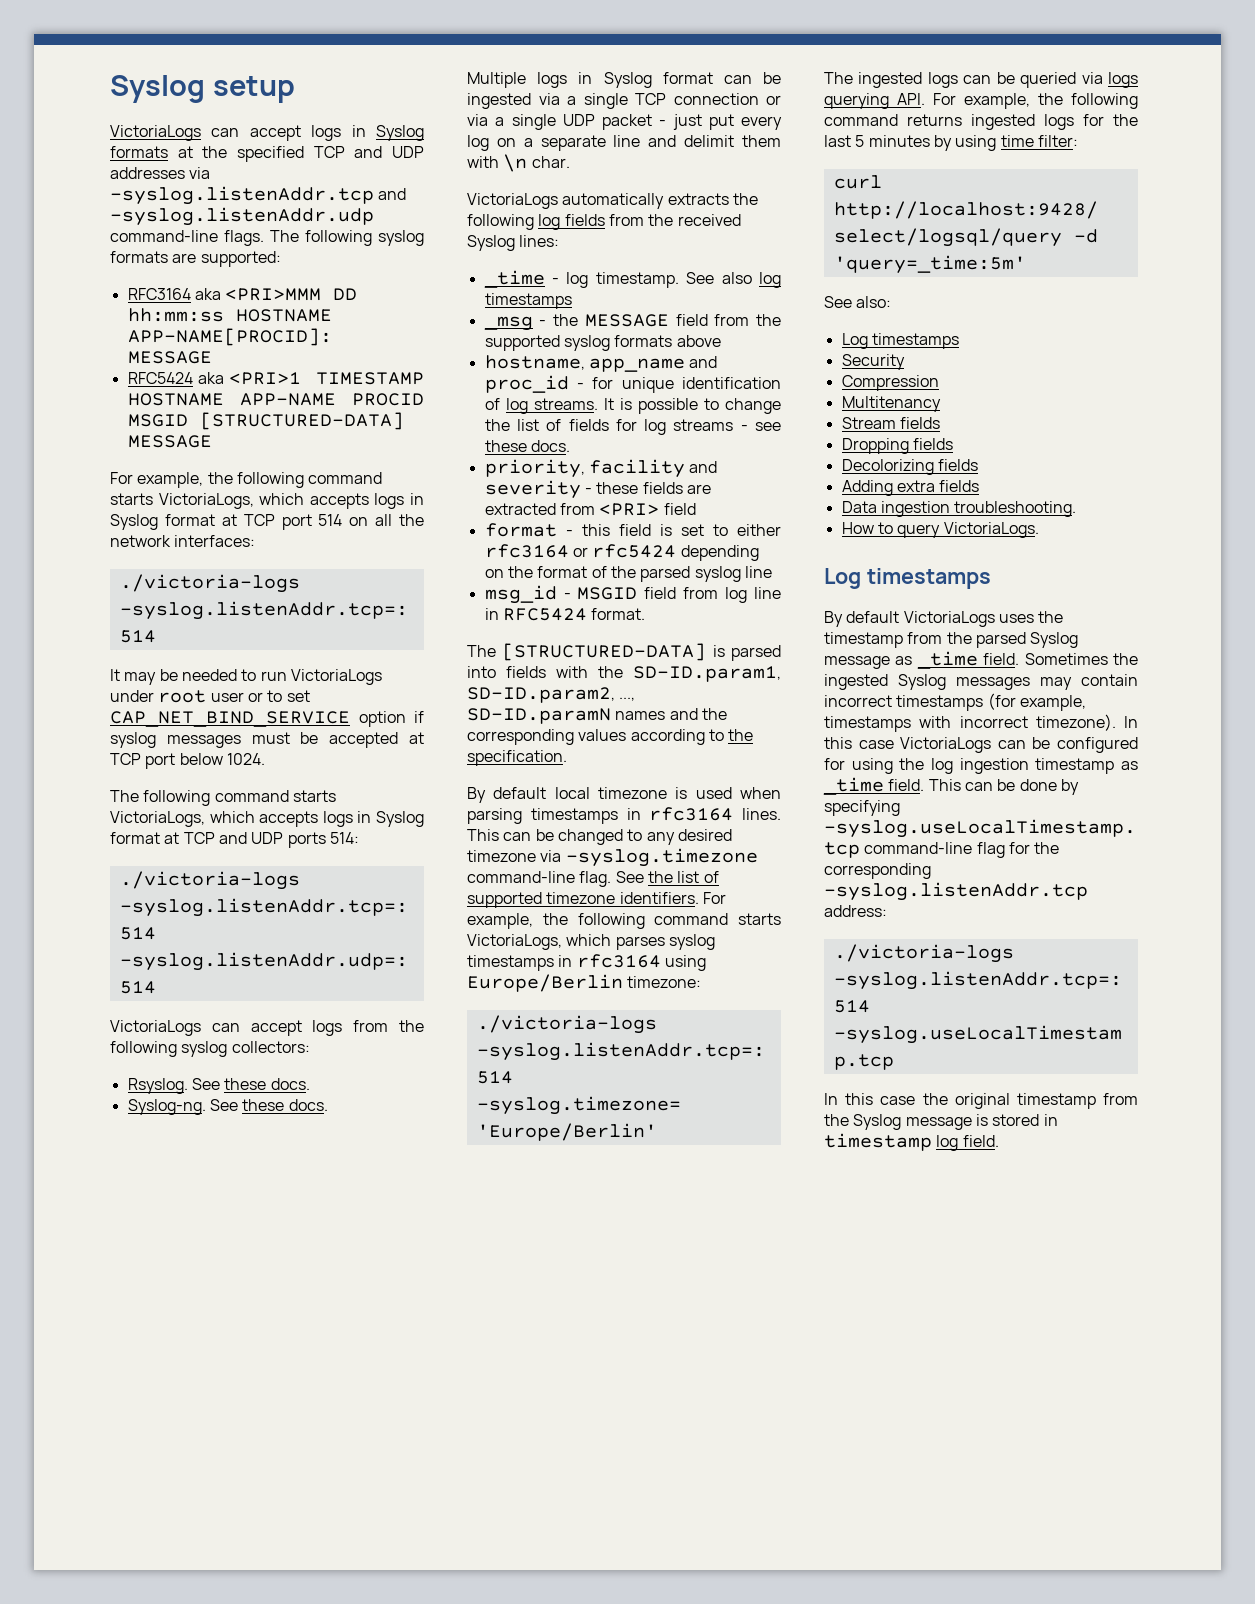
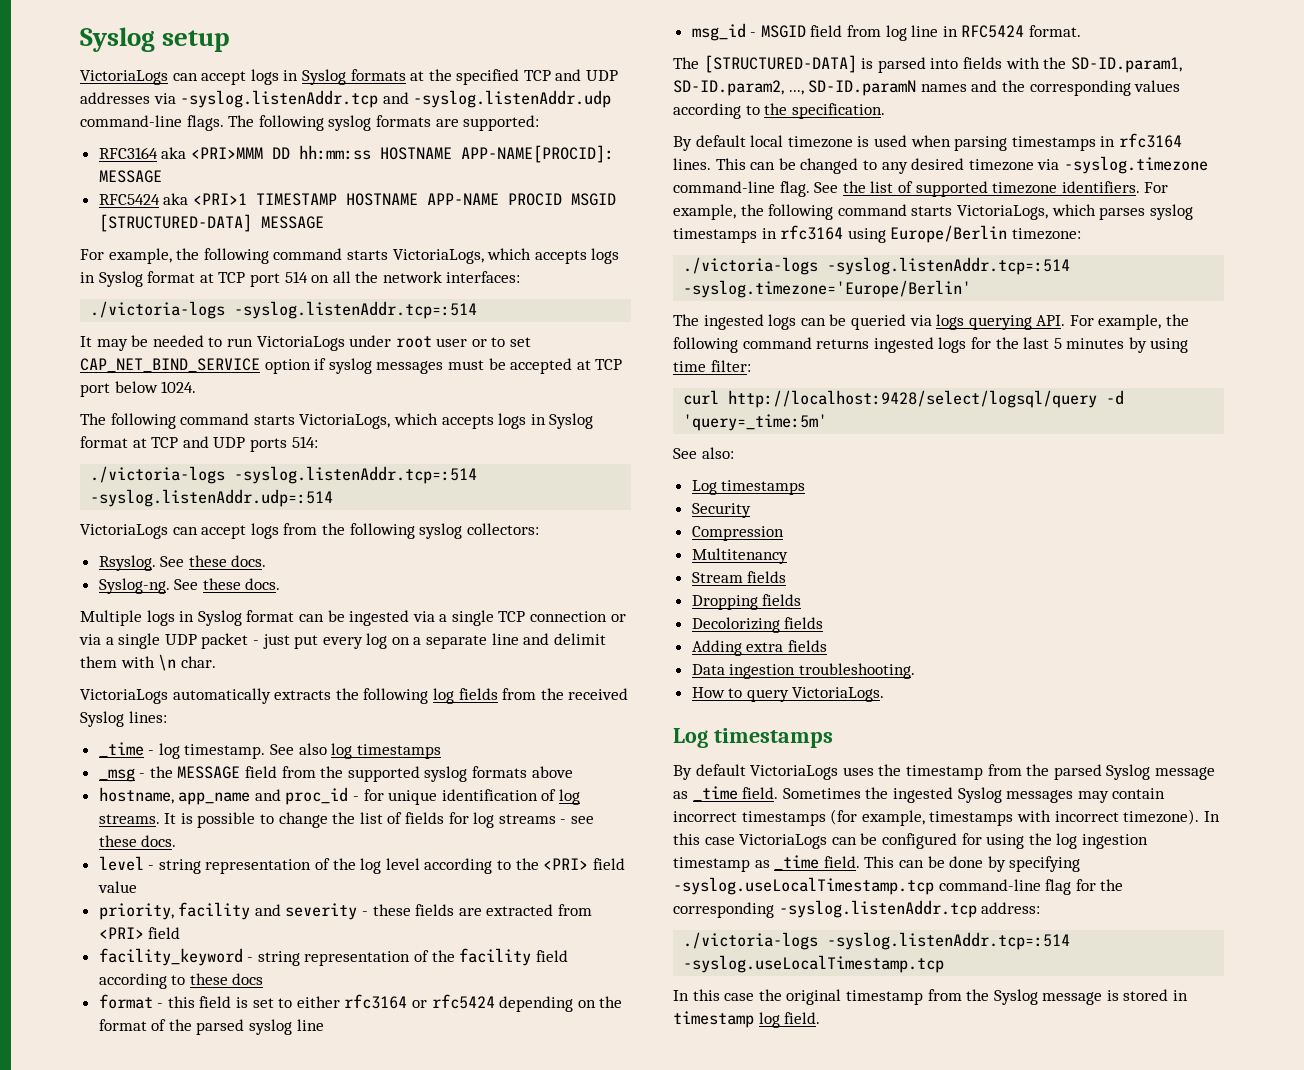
(570, 446) none -> [98,856,625,874] [97,881,137,893] // level - string representation of the log level according to the <PRI> field value
(696, 509) none -> [98,948,568,966] [98,973,264,989] // facility_keyword - string representation of the facility field according to these docs

